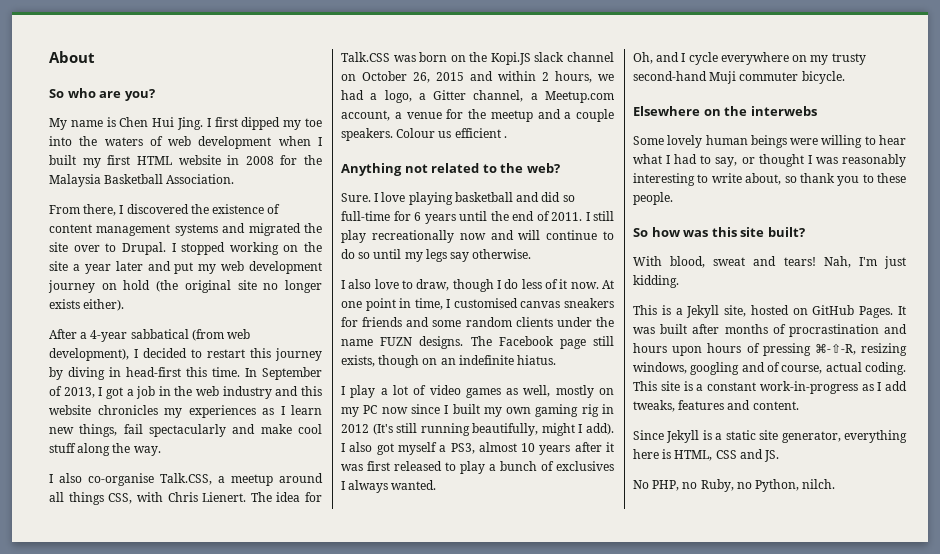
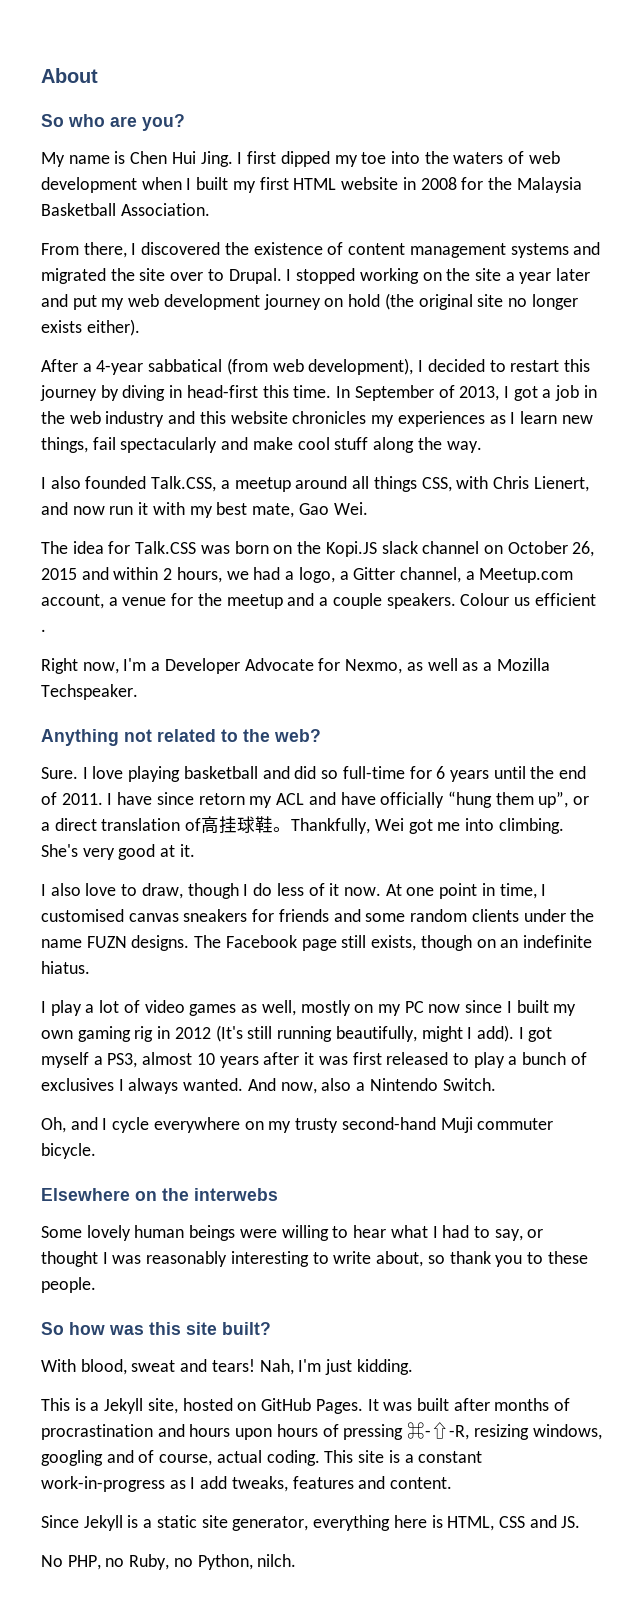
[88,473,154,486] co-organise -> [85,476,147,489] founded
[202,492,247,502] Lienert. -> [533,476,589,492] [41,502,368,518] Lienert, and now run it with my best mate, Gao Wei. //
(507, 137) none -> [41,658,550,674] [41,684,138,700] // Right now, I'm a Developer Advocate for Nexmo, as well as a Mozilla Techspeaker.
[593,211,614,221] [341,230,614,243] [341,249,532,262] still play recreationally now and will continue to do so until my legs say otherwise. -> [117,791,590,808] [41,816,564,834] [41,844,195,860] have since retorn my ACL and have officially “hung them up”, or a direct translation of高挂球鞋。Thankfully, Wei got me into climbing. She's very good at it.
[349,442,373,452] also -> (524, 1033) none
(437, 485) none -> [247,1078,496,1094] And now, also a Nintendo Switch.

